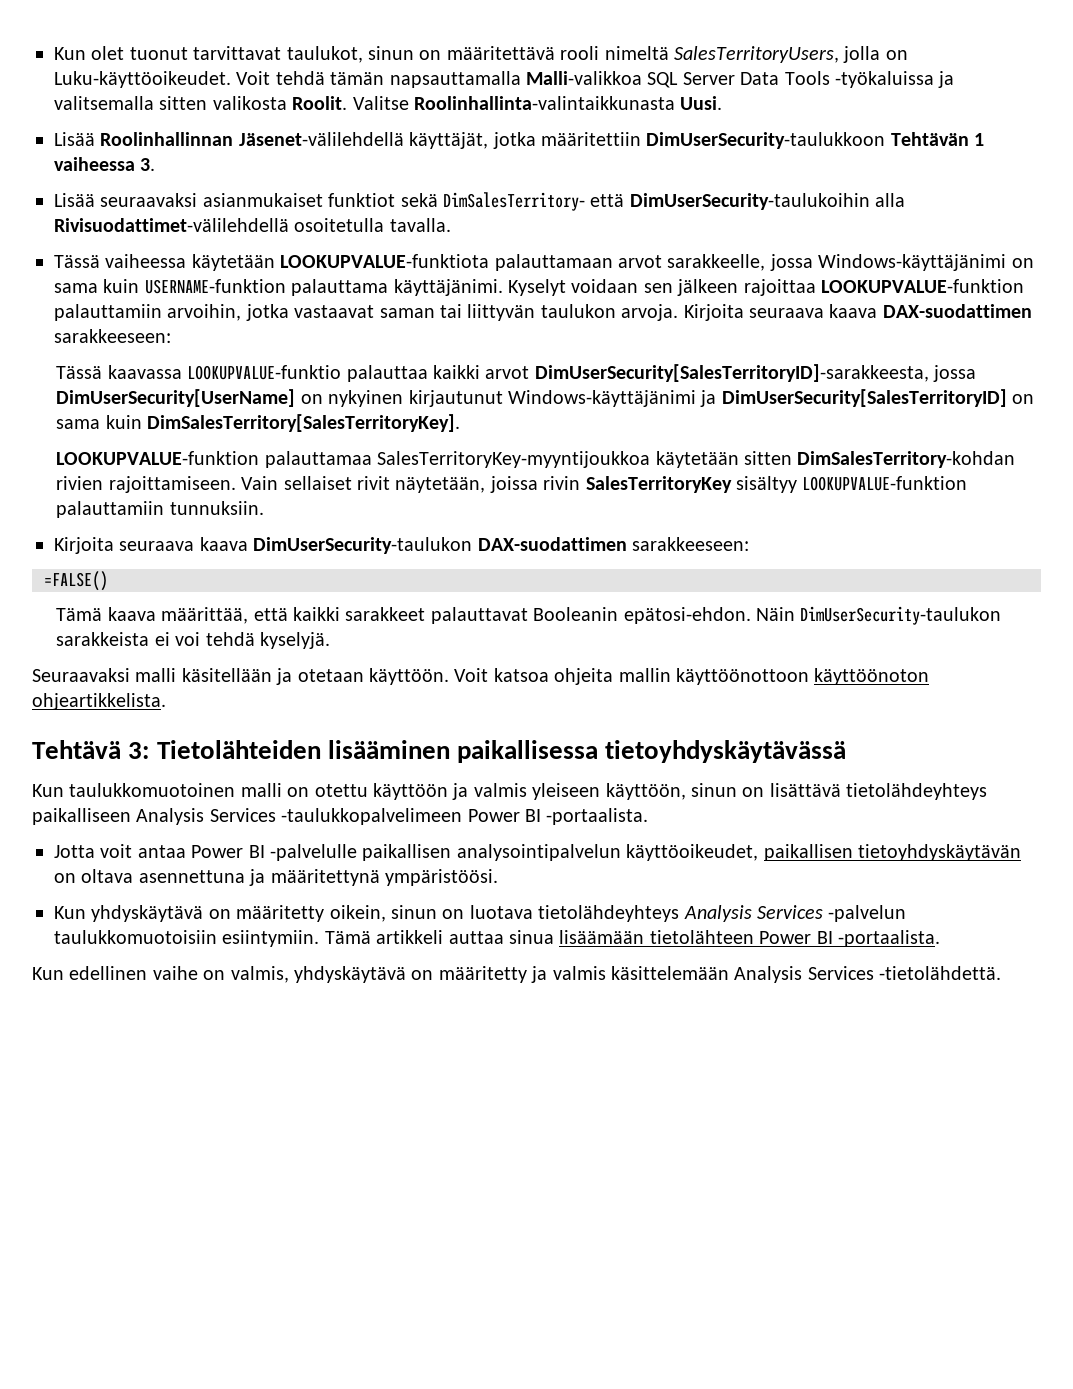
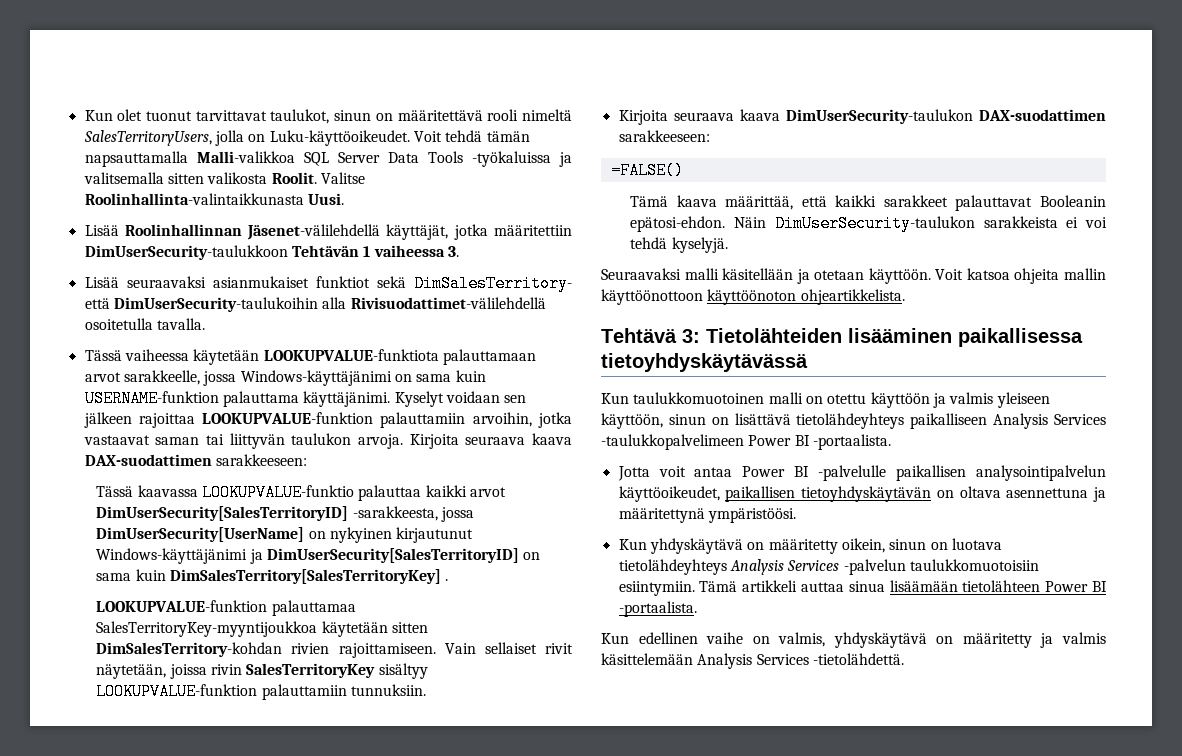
[534,364,929,382] DimUserSecurity[SalesTerritoryID]-sarakkeesta, -> [96,506,438,521] DimUserSecurity[SalesTerritoryID] -sarakkeesta,
[147,414,461,432] DimSalesTerritory[SalesTerritoryKey]. -> [169,569,449,584] DimSalesTerritory[SalesTerritoryKey] .

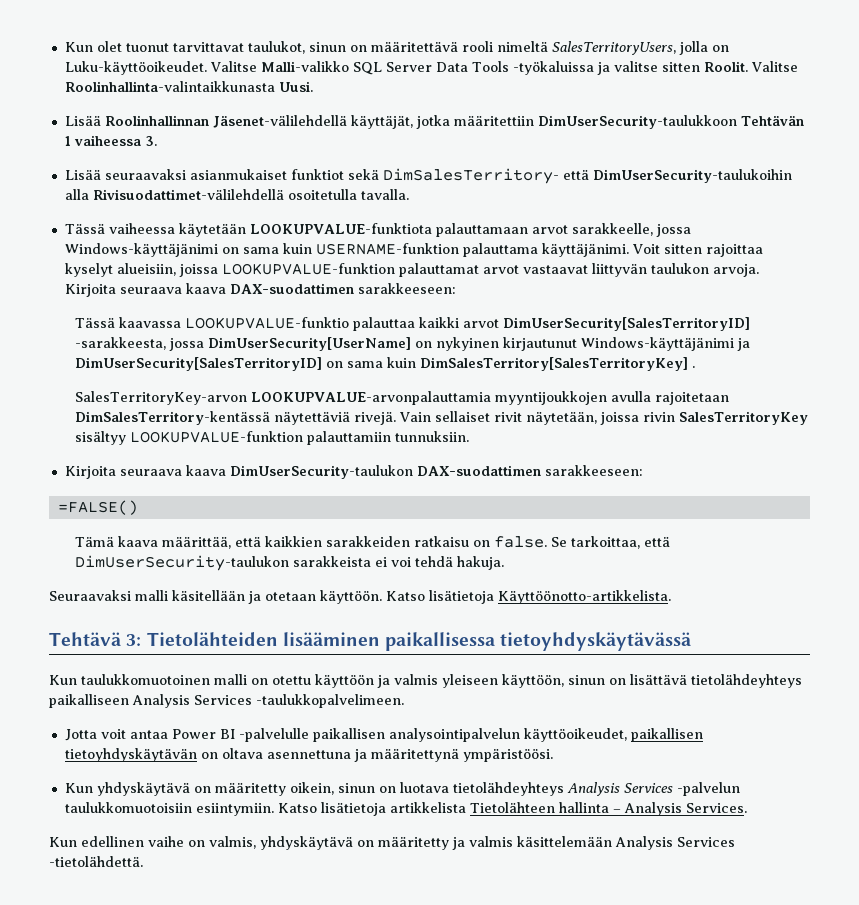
[413,130,530,142] [84,151,295,167] Voit tehdä tämän napsauttamalla Malli-valikkoa -> [209,61,349,72] Valitse Malli-valikko
[83,172,268,184] valitsemalla sitten valikosta -> [613,61,700,72] valitse sitten
[394,391,527,407] [83,412,572,428] [83,434,224,445] Kyselyt voidaan sen jälkeen rajoittaa LOOKUPVALUE-funktion palauttamiin arvoihin, jotka vastaavat saman tai -> [631,244,763,257] [64,263,588,277] Voit sitten rajoittaa kyselyt alueisiin, joissa LOOKUPVALUE-funktion palauttamat arvot vastaavat
[96,600,356,616] [96,621,428,637] [96,642,436,658] LOOKUPVALUE-funktion palauttamaa SalesTerritoryKey-myyntijoukkoa käytetään sitten DimSalesTerritory-kohdan rivien rajoittamiseen. -> [75,391,730,405] [75,411,397,425] SalesTerritoryKey-arvon LOOKUPVALUE-arvonpalauttamia myyntijoukkojen avulla rajoitetaan DimSalesTerritory-kentässä näytettäviä rivejä.
[835,195,1106,211] [630,216,767,232] kaikki sarakkeet palauttavat Booleanin epätosi-ehdon. Näin -> [265,536,671,549] kaikkien sarakkeiden ratkaisu on false. Se tarkoittaa, että
[671,237,728,253] kyselyjä. -> [457,556,505,570] hakuja.
[935,268,1106,284] [601,289,905,305] Voit katsoa ohjeita mallin käyttöönottoon käyttöönoton ohjeartikkelista. -> [386,590,671,604] Katso lisätietoja Käyttöönotto-artikkelista.
[601,434,891,450] -taulukkopalvelimeen Power BI -portaalista. -> [256,694,404,708] -taulukkopalvelimeen.
[699,580,1107,592] [618,601,697,617] Tämä artikkeli auttaa sinua lisäämään tietolähteen Power BI -portaalista. -> [277,802,747,816] Katso lisätietoja artikkelista Tietolähteen hallinta – Analysis Services.

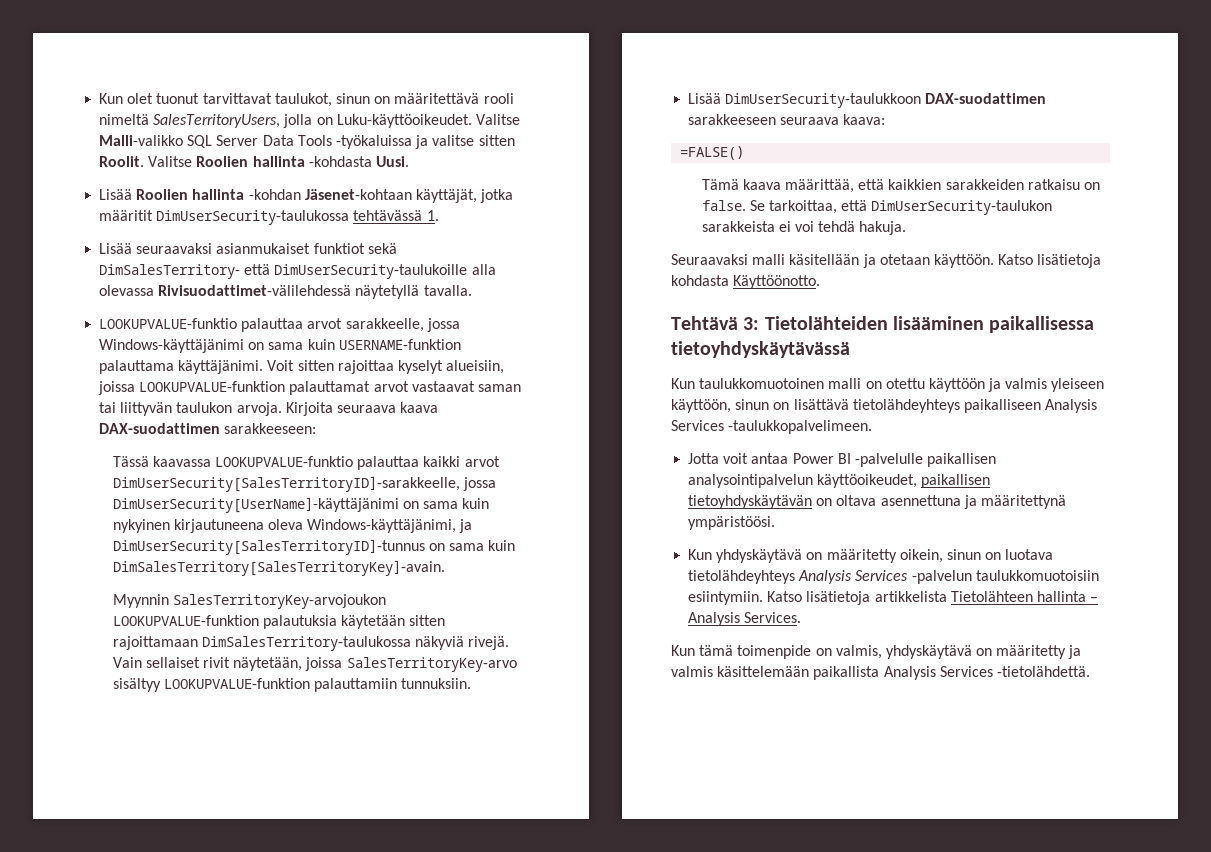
[64,81,275,92] Roolinhallinta-valintaikkunasta -> [196,156,372,167] Roolien hallinta -kohdasta
[104,115,804,129] [64,135,157,146] Roolinhallinnan Jäsenet-välilehdellä käyttäjät, jotka määritettiin DimUserSecurity-taulukkoon Tehtävän 1 vaiheessa 3. -> [136,189,514,203] [99,210,439,225] Roolien hallinta -kohdan Jäsenet-kohtaan käyttäjät, jotka määritit DimUserSecurity-taulukossa tehtävässä 1.
[592,169,792,183] [64,189,409,200] [64,223,528,237] DimUserSecurity-taulukoihin alla Rivisuodattimet-välilehdellä osoitetulla tavalla. // Tässä vaiheessa käytetään LOOKUPVALUE-funktiota palauttamaan -> [274,264,496,279] [99,285,472,299] [99,318,304,332] DimUserSecurity-taulukoille alla olevassa Rivisuodattimet-välilehdessä näytetyllä tavalla. // LOOKUPVALUE-funktio palauttaa
(588, 269) none -> [477,384,521,392] [99,402,117,413] saman tai
[503,317,751,331] [75,337,751,351] [75,357,696,371] [75,391,730,405] [75,411,351,425] DimUserSecurity[SalesTerritoryID] -sarakkeesta, jossa DimUserSecurity[UserName] on nykyinen kirjautunut Windows-käyttäjänimi ja DimUserSecurity[SalesTerritoryID] on sama kuin DimSalesTerritory[SalesTerritoryKey] . // SalesTerritoryKey-arvon LOOKUPVALUE-arvonpalauttamia myyntijoukkojen avulla rajoitetaan DimSalesTerritory-kentässä näytettäviä -> [112,476,496,492] [112,497,490,513] [112,519,473,533] [112,539,516,555] [112,560,445,576] [112,594,386,609] [112,615,446,629] [112,636,464,651] DimUserSecurity[SalesTerritoryID]-sarakkeelle, jossa DimUserSecurity[UserName]-käyttäjänimi on sama kuin nykyinen kirjautuneena oleva Windows-käyttäjänimi, ja DimUserSecurity[SalesTerritoryID]-tunnus on sama kuin DimSalesTerritory[SalesTerritoryKey]-avain. // Myynnin SalesTerritoryKey-arvojoukon LOOKUPVALUE-funktion palautuksia käytetään sitten rajoittamaan DimSalesTerritory-taulukossa näkyviä
[643,411,809,425] rivin SalesTerritoryKey -> [346,657,517,672] SalesTerritoryKey-arvo
[64,465,643,479] Kirjoita seuraava kaava DimUserSecurity-taulukon DAX-suodattimen sarakkeeseen: -> [688,93,1047,108] [688,114,886,125] Lisää DimUserSecurity-taulukkoon DAX-suodattimen sarakkeeseen seuraava kaava:
[498,590,671,604] Käyttöönotto-artikkelista. -> [671,275,821,289] kohdasta Käyttöönotto.
[81,836,184,847] edellinen vaihe -> [699,645,812,659] tämä toimenpide
(612, 841) none -> [813,666,880,680] paikallista

